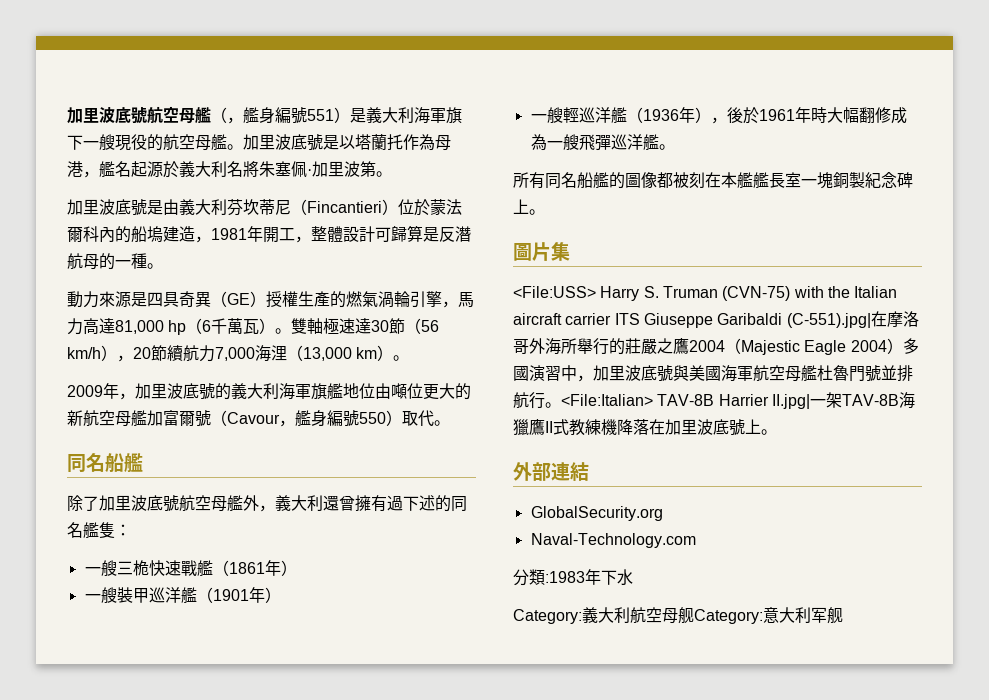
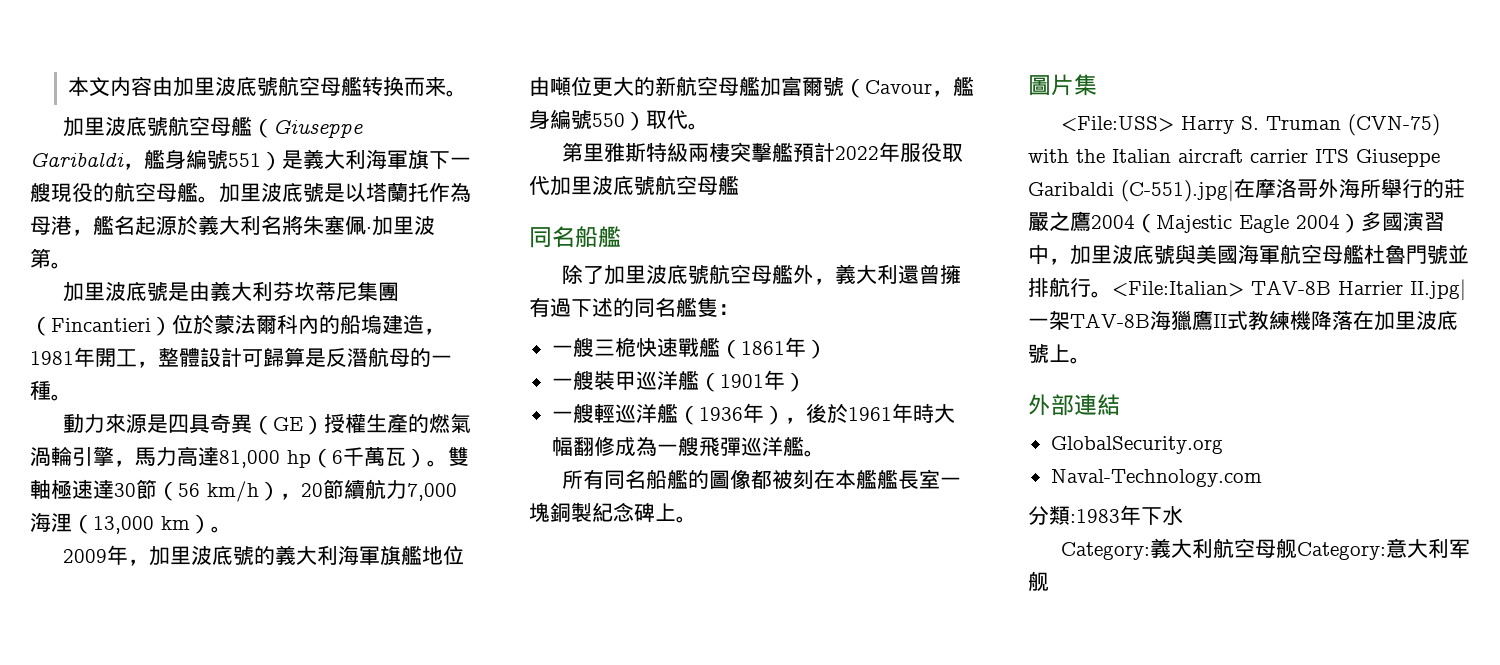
(67, 115) none -> [68,76,468,97] 本文内容由加里波底號航空母艦转换而来。 //
(227, 115) none -> [272,120,363,138] [30,152,124,167] Giuseppe Garibaldi
(291, 207) none -> [356,281,399,301] 集團
(450, 423) none -> [561,142,963,163] [529,175,739,196] // 第里雅斯特級兩棲突擊艦預計2022年服役取代加里波底號航空母艦

